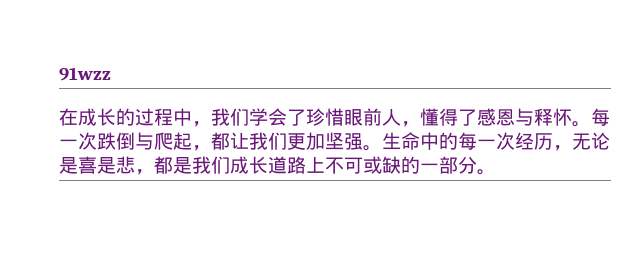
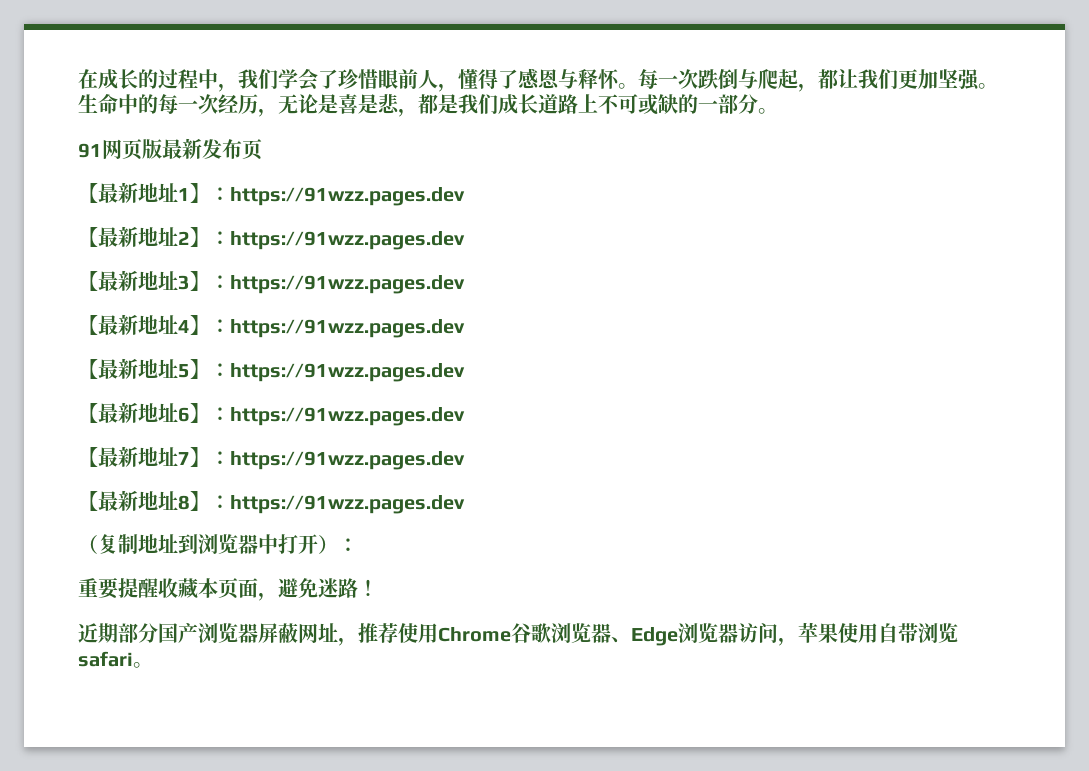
[59,67,111,81] 91wzz // -> (78, 79) none
(496, 172) none -> [78,138,262,160] [78,182,465,206] [78,226,465,250] [78,270,465,294] [78,314,465,338] [78,358,465,382] [78,402,465,426] [78,446,465,470] [78,490,465,514] [78,534,358,554] [78,578,378,601] [78,622,958,646] [78,651,153,668] // 91网页版最新发布页 // 【最新地址1】：https://91wzz.pages.dev // 【最新地址2】：https://91wzz.pages.dev // 【最新地址3】：https://91wzz.pages.dev // 【最新地址4】：https://91wzz.pages.dev // 【最新地址5】：https://91wzz.pages.dev // 【最新地址6】：https://91wzz.pages.dev // 【最新地址7】：https://91wzz.pages.dev // 【最新地址8】：https://91wzz.pages.dev // （复制地址到浏览器中打开）： // 重要提醒收藏本页面，避免迷路！ // 近期部分国产浏览器屏蔽网址，推荐使用Chrome谷歌浏览器、Edge浏览器访问，苹果使用自带浏览safari。

